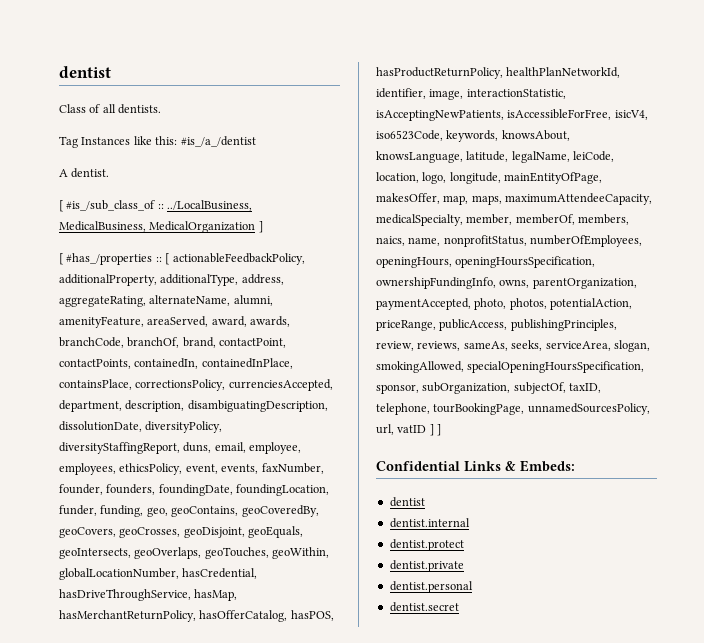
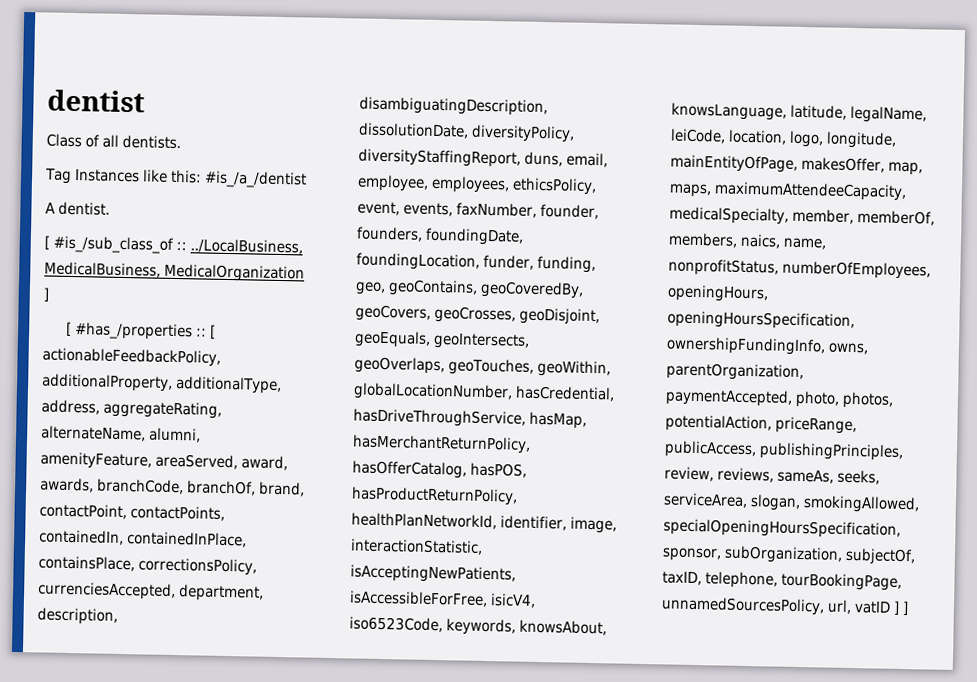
[376,460,575,472] [389,497,425,507] [389,518,470,528] [389,539,464,551] [389,560,464,572] [389,581,473,593] [389,602,459,612] // Confidential Links & Embeds: // dentist // dentist.internal // dentist.protect // dentist.private // dentist.personal // dentist.secret -> (910, 608) none

